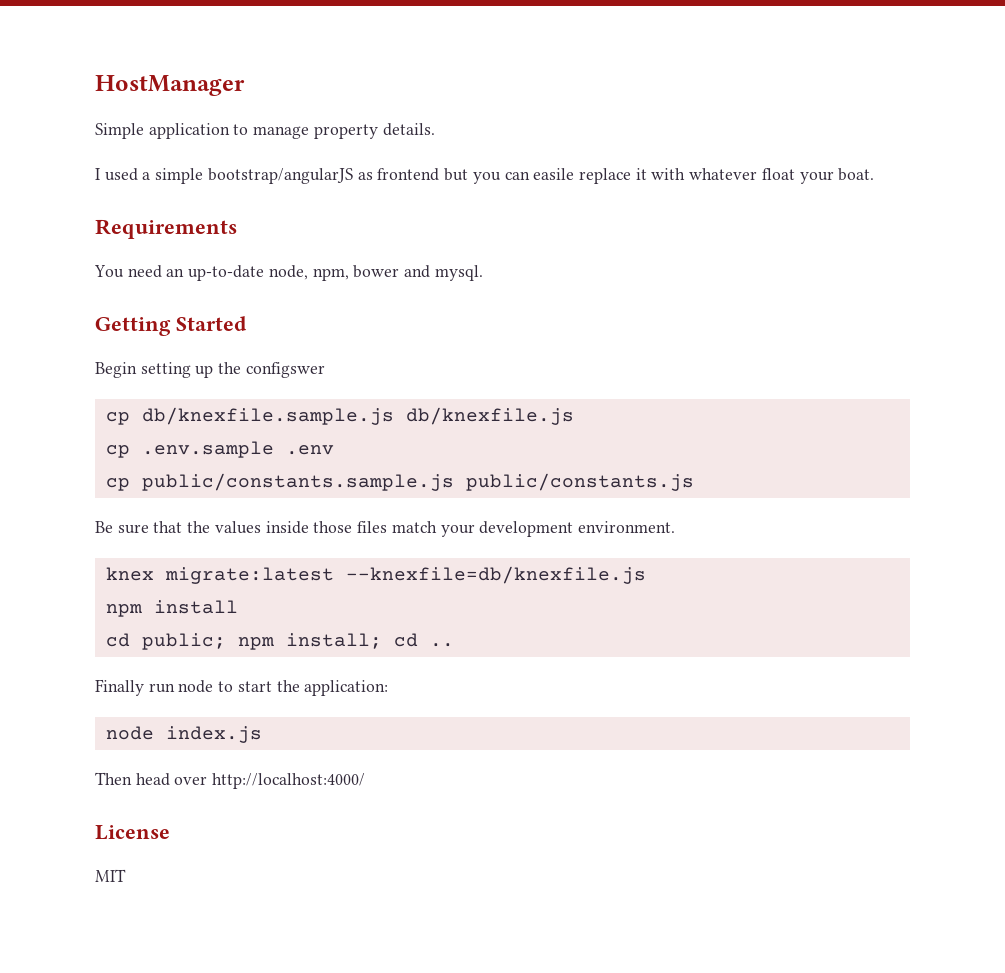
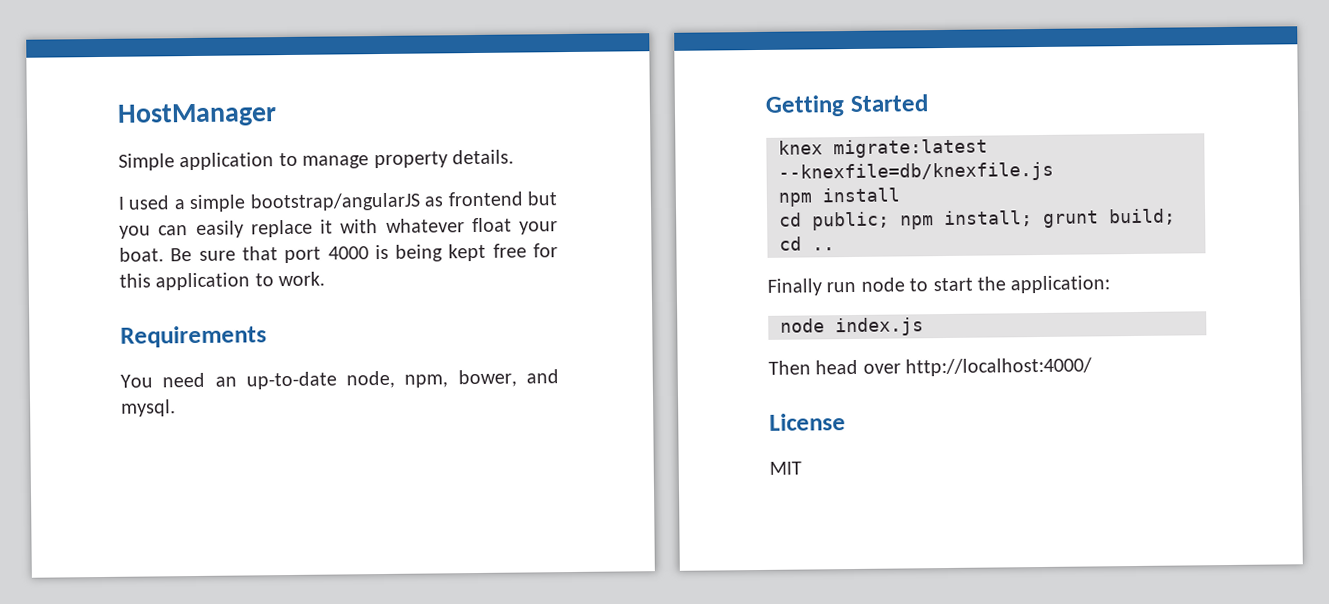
[533,168,575,180] easile -> [195,220,244,238] easily
(875, 174) none -> [170,243,558,264] [119,271,326,291] Be sure that port 4000 is being kept free for this application to work.
[353,265,400,278] bower -> [457,369,517,388] bower,
[95,362,325,378] [105,407,574,425] [105,441,334,458] [105,473,694,491] [95,521,675,537] // Begin setting up the configswer // cp db/knexfile.sample.js db/knexfile.js // cp .env.sample .env // cp public/constants.sample.js public/constants.js // Be sure that the values inside those files match your development environment. -> (928, 103) none
(382, 641) none -> [1043,208,1176,228] grunt build;

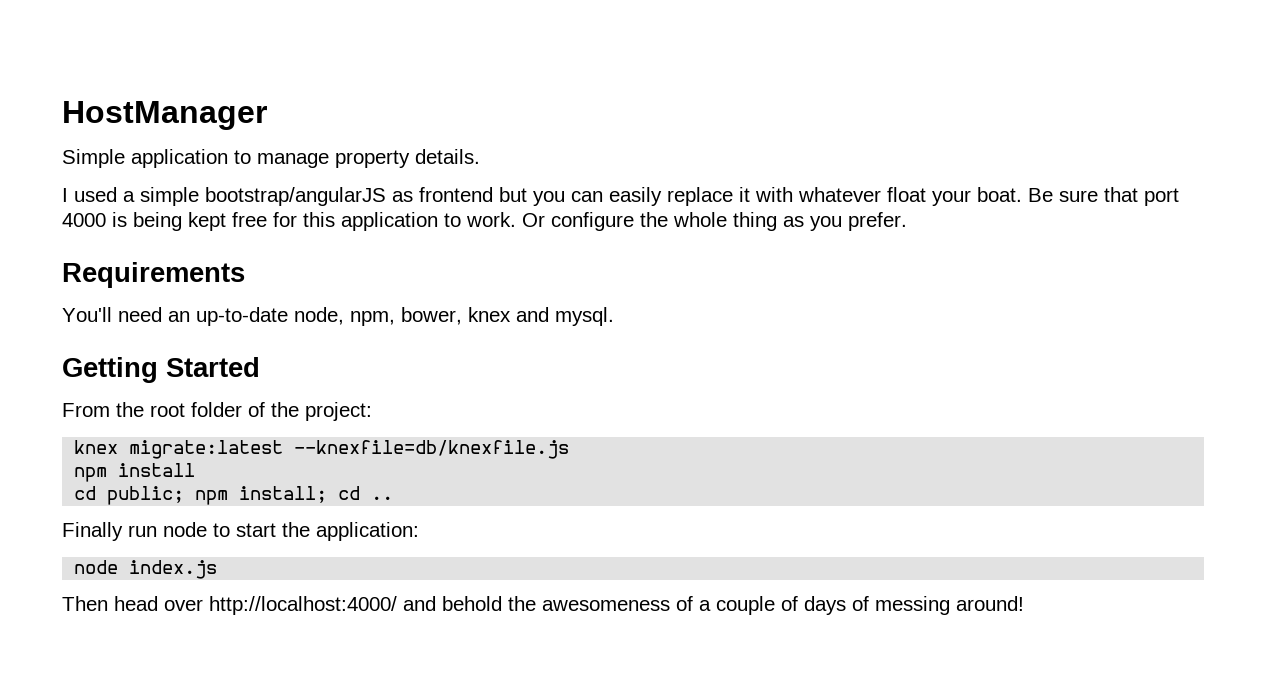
(326, 279) none -> [522,212,907,231] Or configure the whole thing as you prefer.
[120,374,153,388] You -> [62,307,112,322] You'll
(517, 378) none -> [468,307,511,322] knex
(928, 103) none -> [62,402,372,421] // From the root folder of the project:
[1043,208,1176,228] grunt build; -> (328, 494) none
[769,413,846,431] [769,461,802,475] // License // MIT -> [403,596,1024,615] and behold the awesomeness of a couple of days of messing around!

